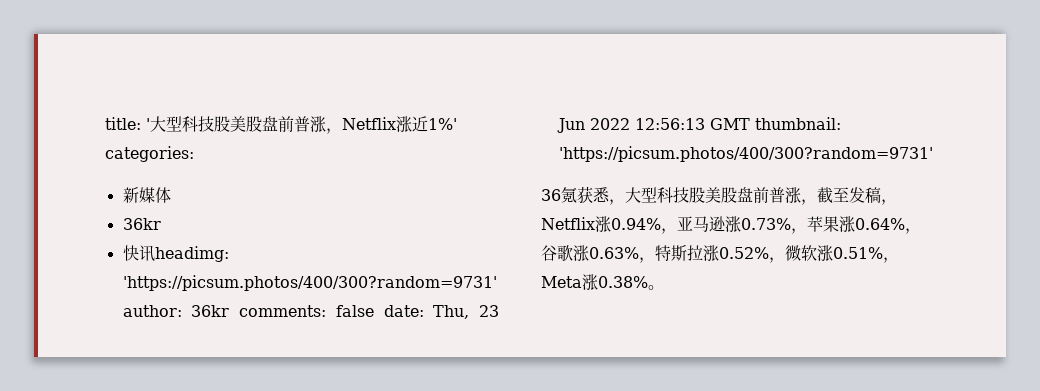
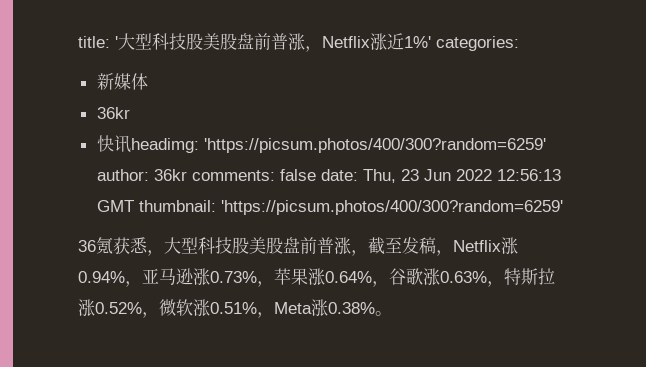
[122,275,497,291] 'https://picsum.photos/400/300?random=9731' -> [203,138,546,153] 'https://picsum.photos/400/300?random=6259'
[558,146,933,162] 'https://picsum.photos/400/300?random=9731' -> [220,200,563,215] 'https://picsum.photos/400/300?random=6259'

